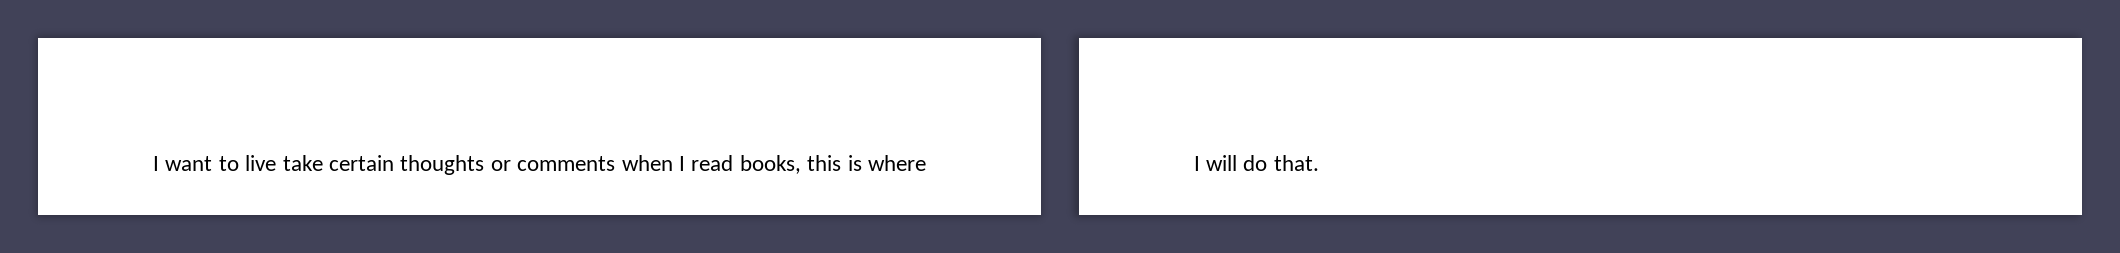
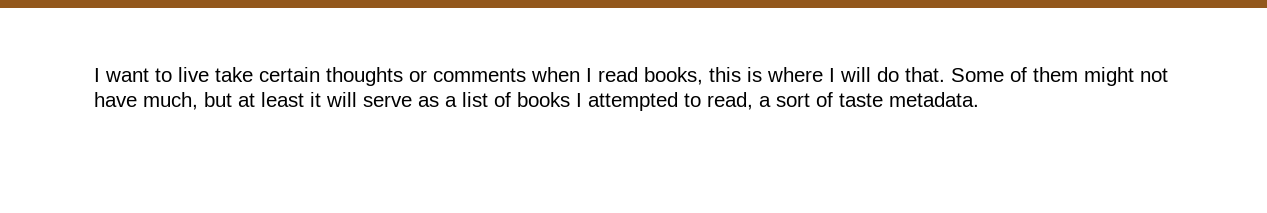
(1319, 163) none -> [951,67,1168,86] [94,92,979,111] Some of them might not have much, but at least it will serve as a list of books I attempted to read, a sort of taste metadata.

